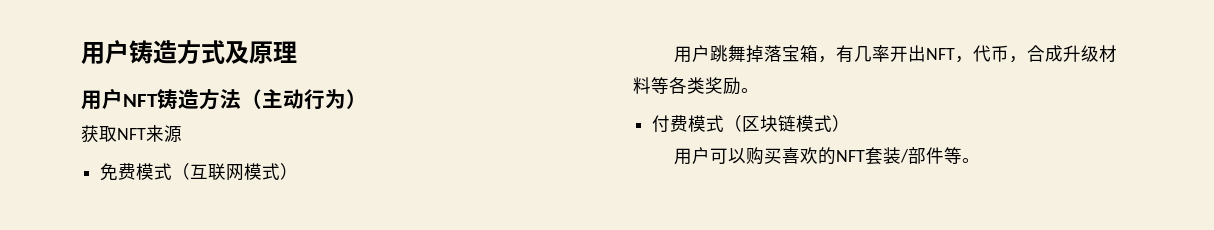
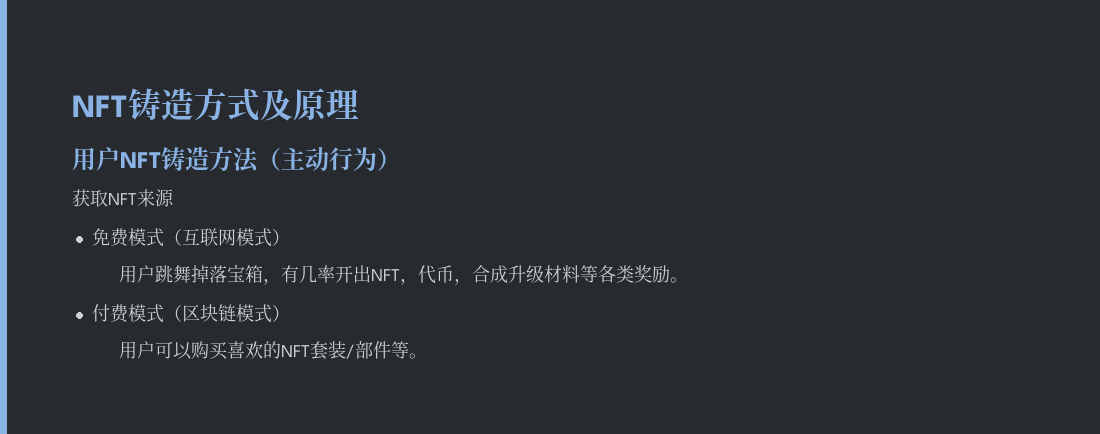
[81,40,129,64] 用户 -> [72,95,128,117] NFT

